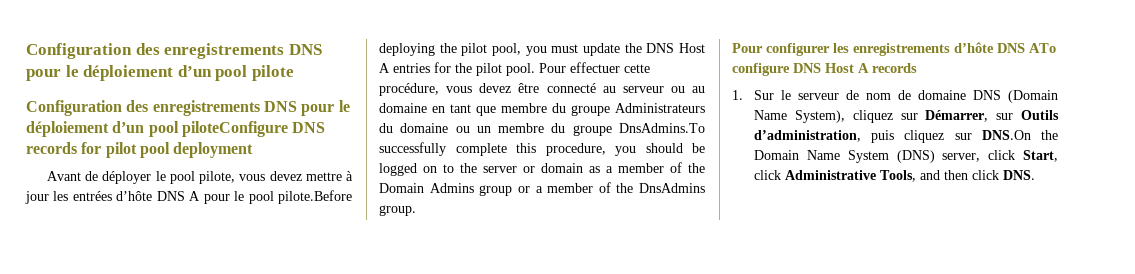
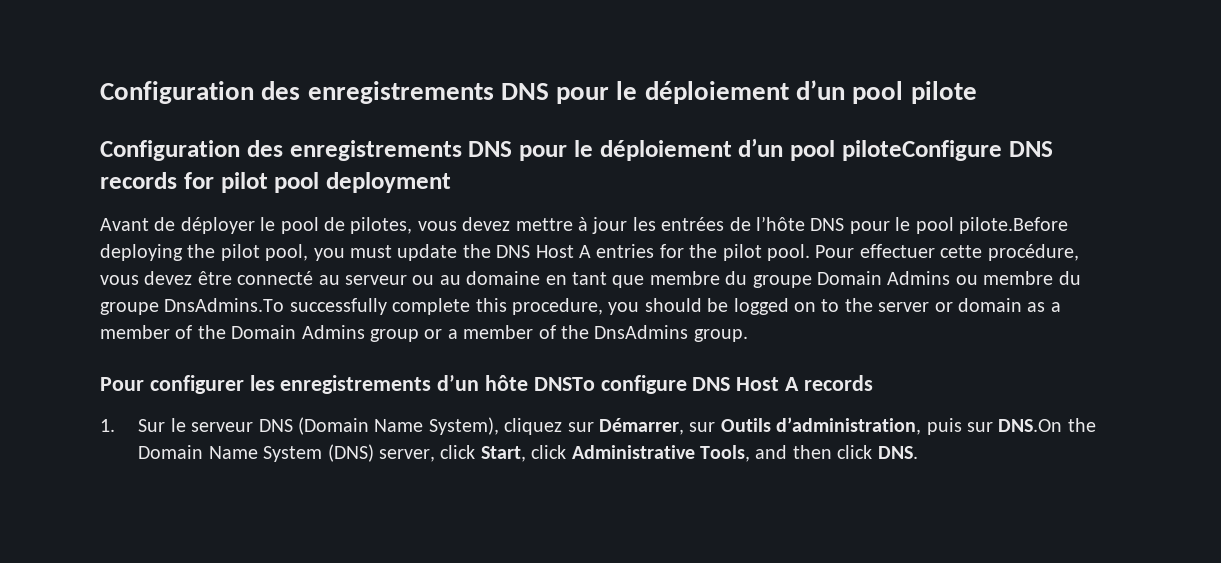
[199,171,236,184] pilote, -> [324,217,413,234] de pilotes,
[116,191,201,201] d’hôte DNS A -> [729,216,845,231] de l’hôte DNS
[615,103,705,113] [379,123,491,133] Administrateurs du domaine ou un -> [816,271,978,285] Domain Admins ou
[954,42,1056,53] d’hôte DNS ATo -> [437,375,595,391] d’un hôte DNSTo
[846,90,967,100] de nom de domaine -> (254, 427) none
[904,130,945,143] cliquez -> (962, 426) none

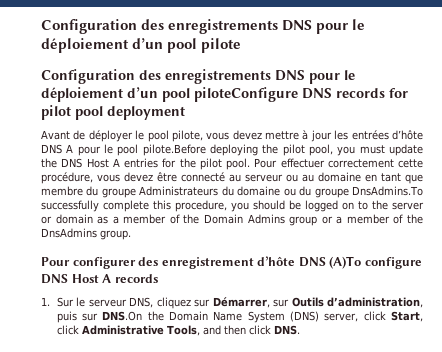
[324,217,413,234] de pilotes, -> [171,130,203,142] pilote,
[729,216,845,231] de l’hôte DNS -> [391,130,423,140] [41,144,74,154] d’hôte DNS A
(935, 251) none -> [327,159,394,168] correctement
[816,271,1054,285] Domain Admins ou membre -> [139,186,296,196] Administrateurs du domaine ou
[249,375,595,394] les enregistrements d’un hôte DNSTo -> [138,256,362,269] des enregistrement d’hôte DNS (A)To
[258,417,499,435] DNS (Domain Name System), -> [129,297,154,308] DNS,

